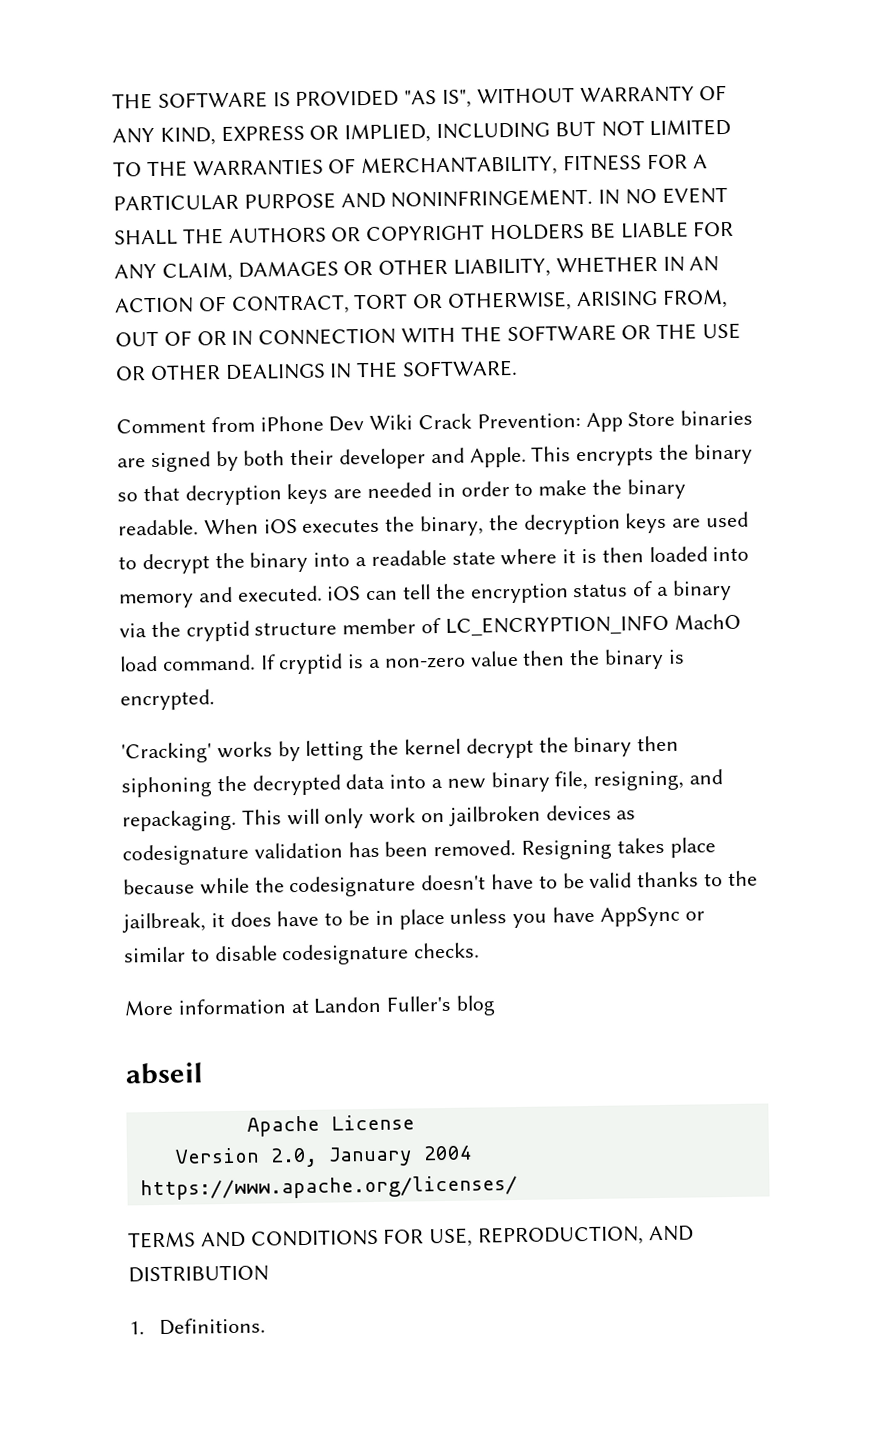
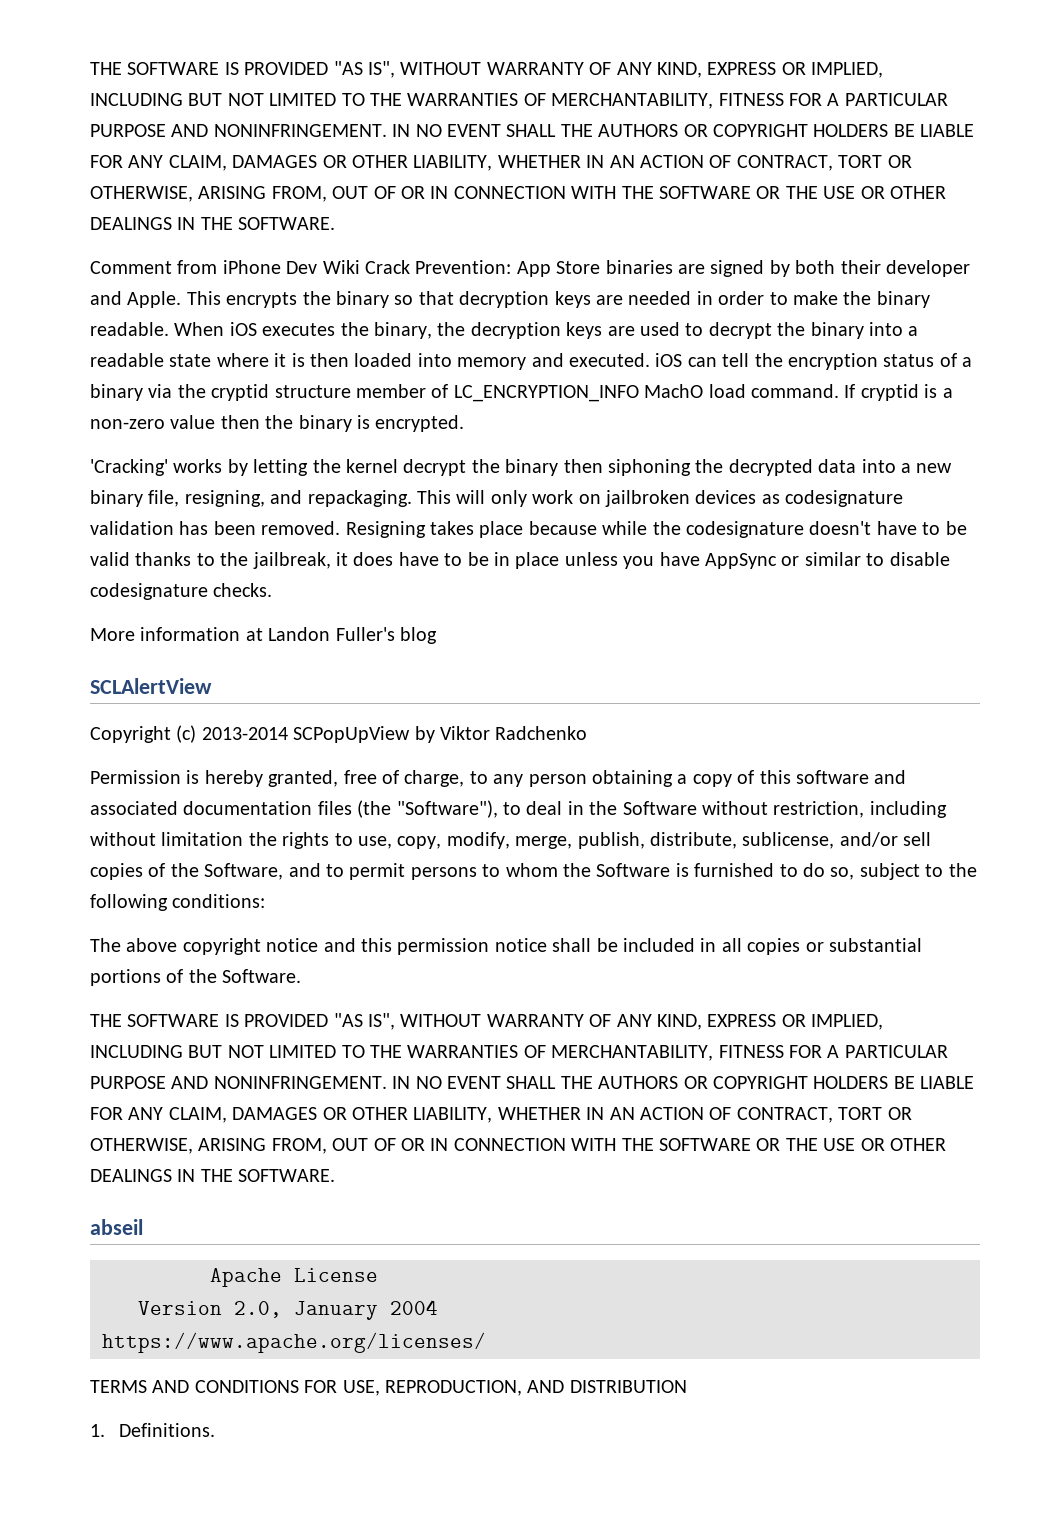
(497, 1005) none -> [90,678,212,694] [90,725,588,743] [90,770,907,787] [90,800,947,818] [90,832,932,849] [90,863,977,880] [90,894,266,911] [90,938,922,955] [90,969,302,986] [90,1013,884,1030] [90,1045,948,1061] [90,1076,975,1089] [90,1107,912,1123] [90,1138,946,1154] [90,1169,336,1182] // SCLAlertView // Copyright (c) 2013-2014 SCPopUpView by Viktor Radchenko // Permission is hereby granted, free of charge, to any person obtaining a copy of this software and associated documentation files (the "Software"), to deal in the Software without restriction, including without limitation the rights to use, copy, modify, merge, publish, distribute, sublicense, and/or sell copies of the Software, and to permit persons to whom the Software is furnished to do so, subject to the following conditions: // The above copyright notice and this permission notice shall be included in all copies or substantial portions of the Software. // THE SOFTWARE IS PROVIDED "AS IS", WITHOUT WARRANTY OF ANY KIND, EXPRESS OR IMPLIED, INCLUDING BUT NOT LIMITED TO THE WARRANTIES OF MERCHANTABILITY, FITNESS FOR A PARTICULAR PURPOSE AND NONINFRINGEMENT. IN NO EVENT SHALL THE AUTHORS OR COPYRIGHT HOLDERS BE LIABLE FOR ANY CLAIM, DAMAGES OR OTHER LIABILITY, WHETHER IN AN ACTION OF CONTRACT, TORT OR OTHERWISE, ARISING FROM, OUT OF OR IN CONNECTION WITH THE SOFTWARE OR THE USE OR OTHER DEALINGS IN THE SOFTWARE.

